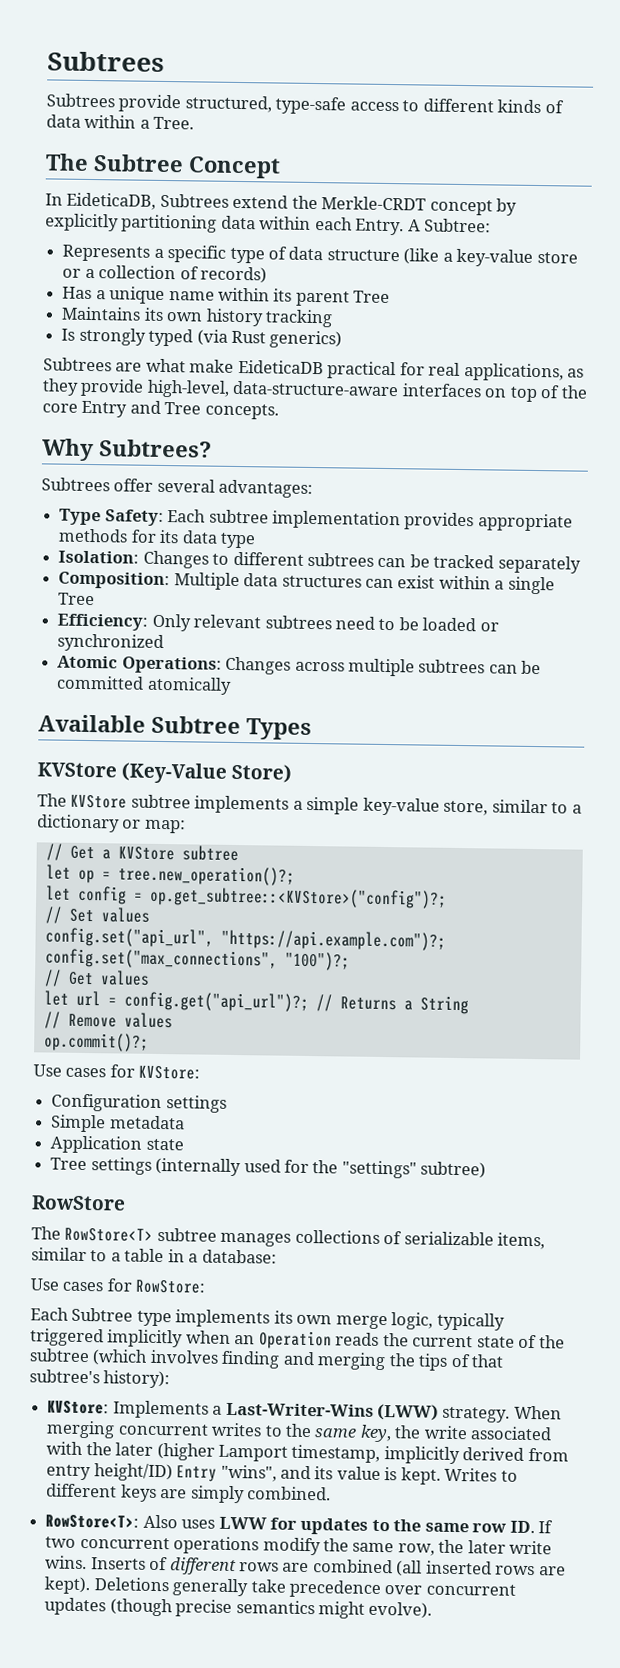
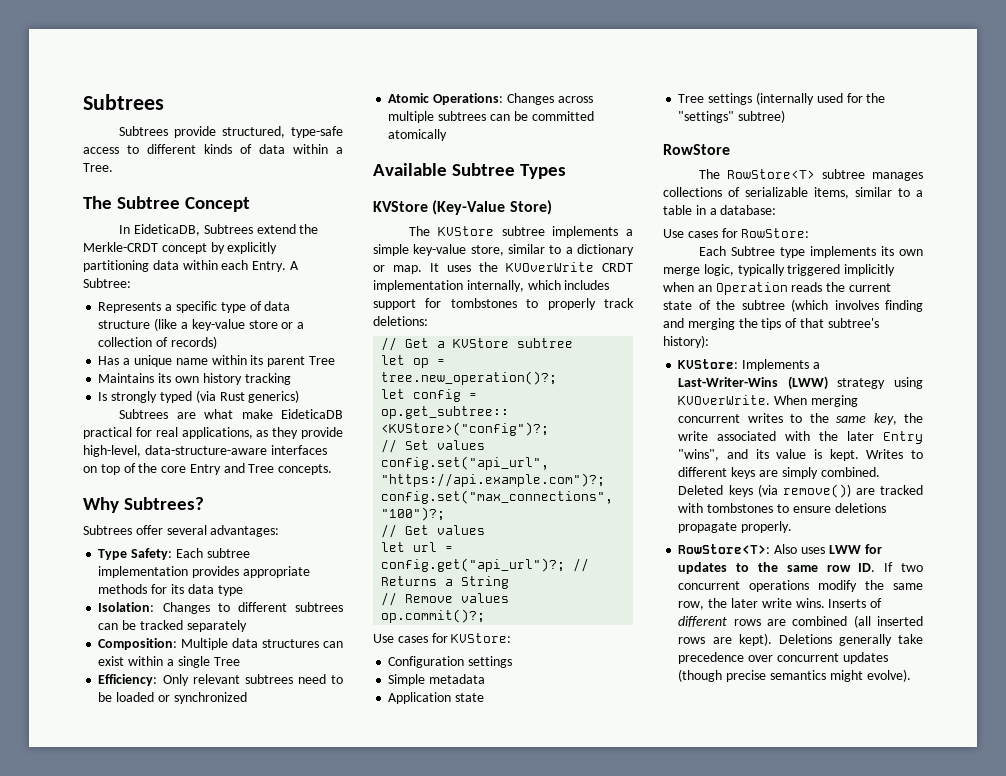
[144,819,186,834] map: -> [393,262,633,274] [373,280,610,292] [373,298,634,310] [373,316,428,326] map. It uses the KVOverWrite CRDT implementation internally, which includes support for tombstones to properly track deletions:
[442,1406,511,1423] strategy. -> [837,377,923,389] [678,395,771,405] strategy using KVOverWrite.
[156,1442,569,1465] [46,1463,173,1482] (higher Lamport timestamp, implicitly derived from entry height/ID) -> (875, 436) none
(331, 1493) none -> [678,484,923,498] [678,503,886,513] [678,521,793,533] Deleted keys (via remove()) are tracked with tombstones to ensure deletions propagate properly.

